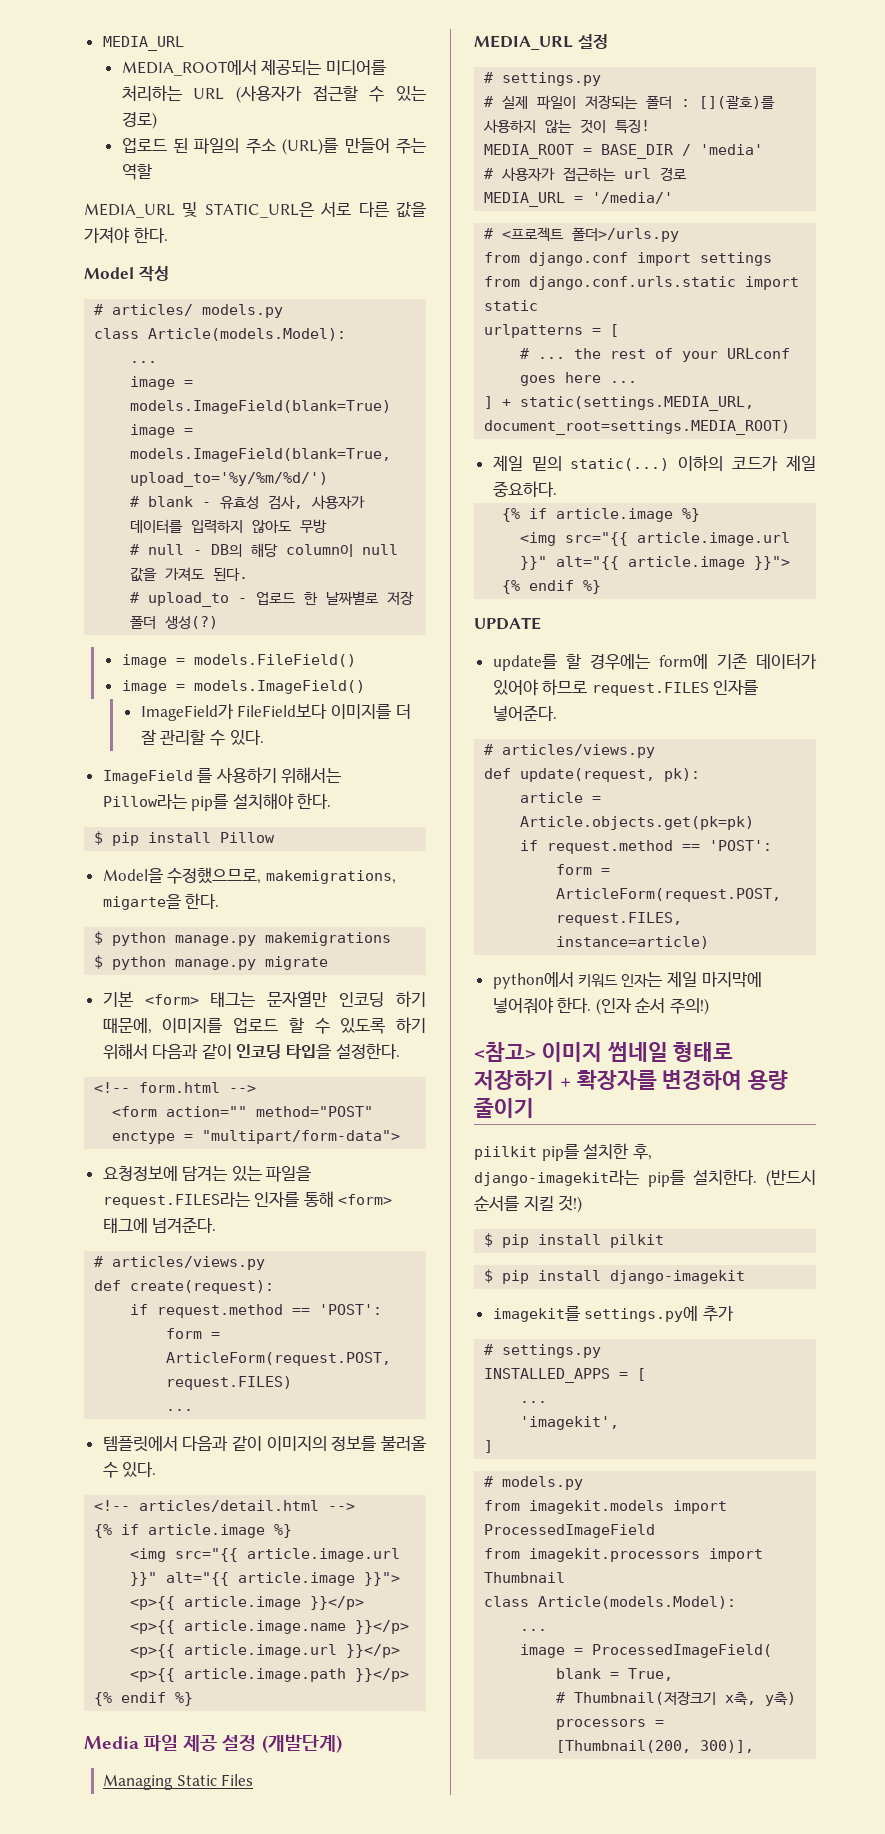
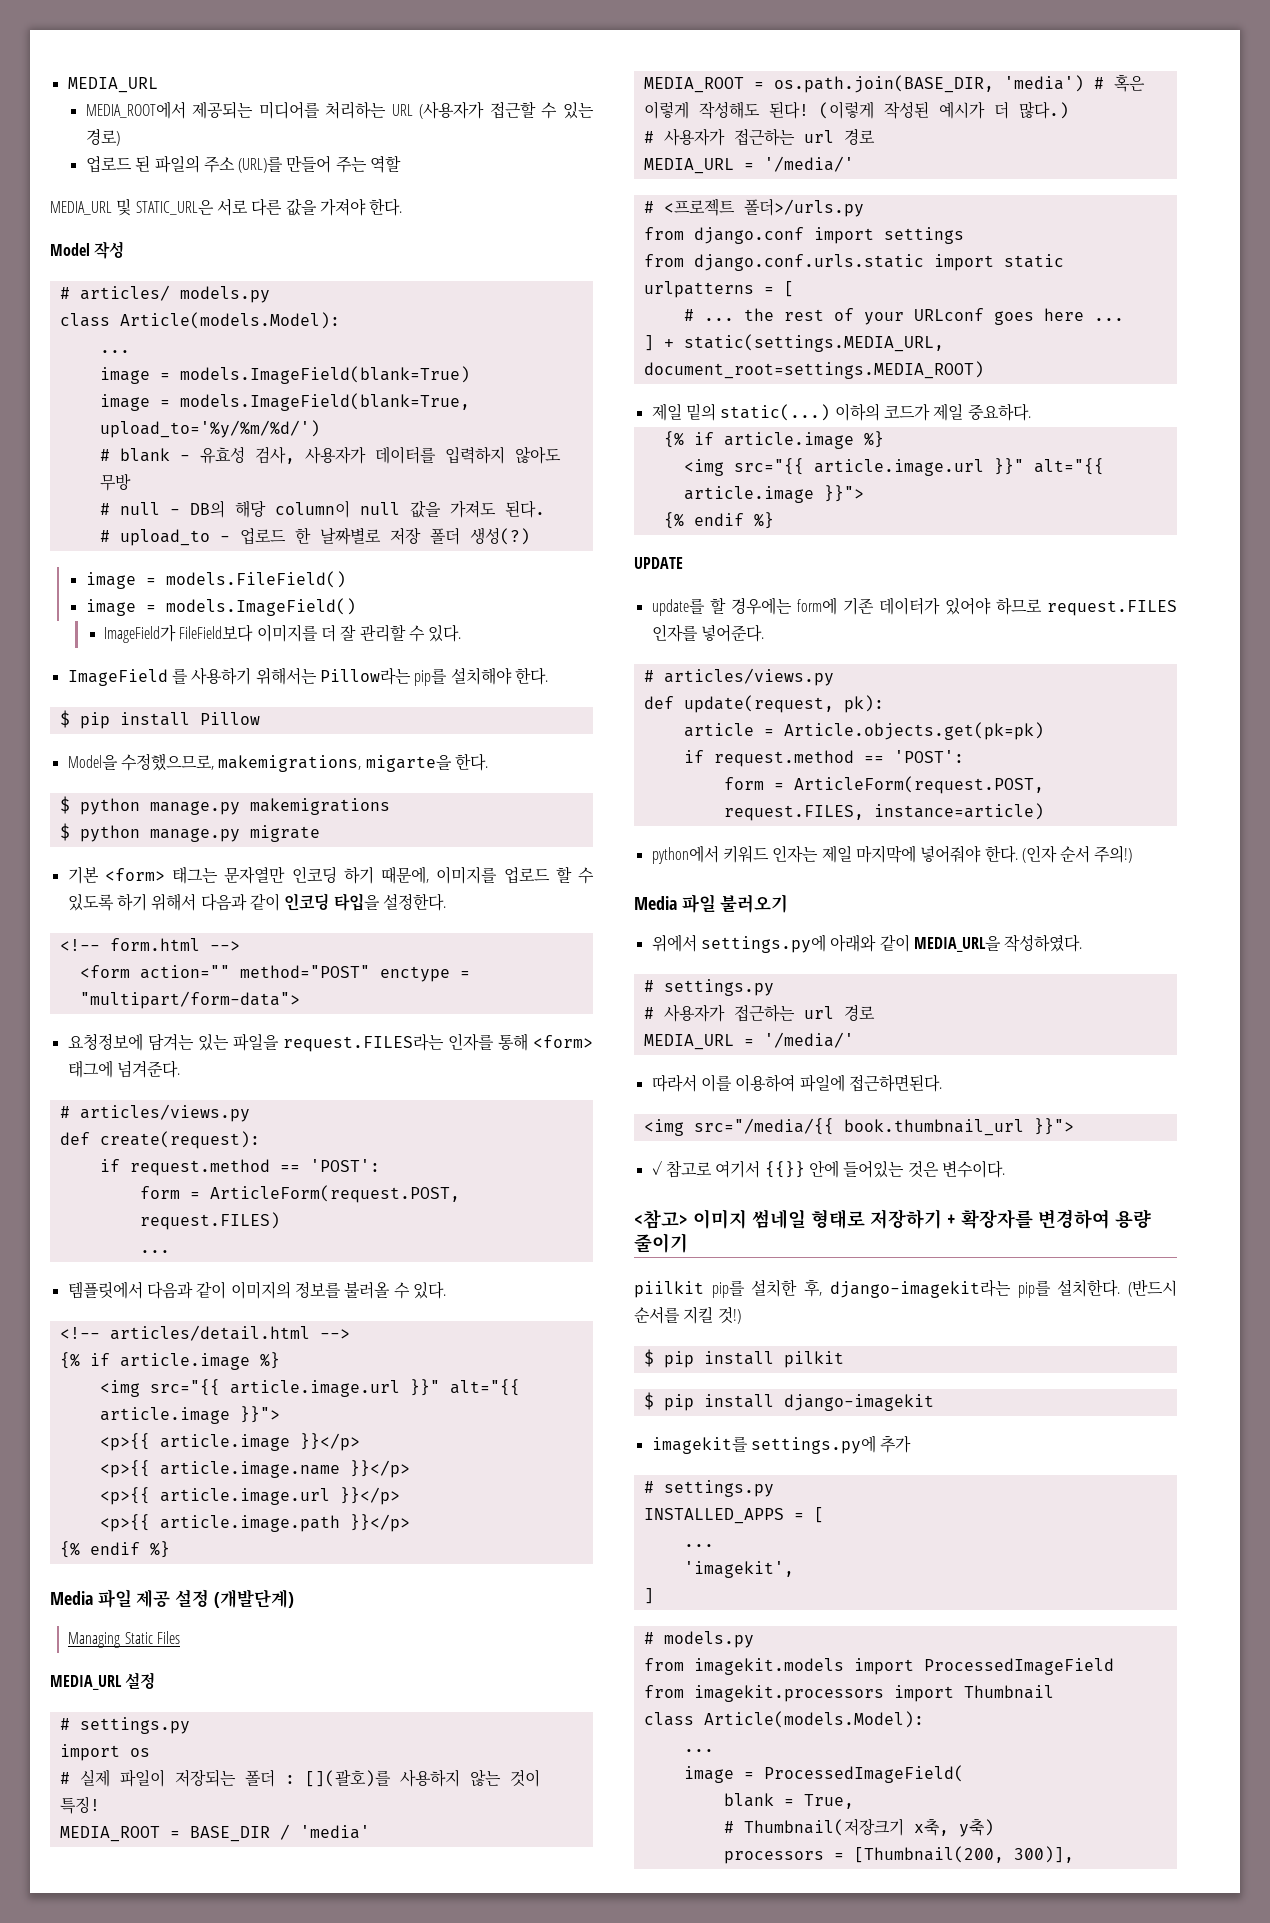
(602, 79) none -> [59,1744,150,1761] // import os
(764, 149) none -> [643,74,1145,93] [643,101,1069,119] // MEDIA_ROOT = os.path.join(BASE_DIR, 'media') # 혹은 이렇게 작성해도 된다! (이렇게 작성된 예시가 더 많다.)
(710, 1006) none -> [634,894,789,913] [651,934,1083,953] [643,979,774,996] [643,1004,875,1022] [643,1032,854,1050] [651,1074,942,1092] [643,1118,1074,1136] [651,1160,1005,1178] // Media 파일 불러오기 // 위에서 settings.py에 아래와 같이 MEDIA_URL을 작성하였다. // # settings.py // # 사용자가 접근하는 url 경로 // MEDIA_URL = '/media/' // 따라서 이를 이용하여 파일에 접근하면된다. // <img src="/media/{{ book.thumbnail_url }}"> // ✓ 참고로 여기서 {{}} 안에 들어있는 것은 변수이다.

